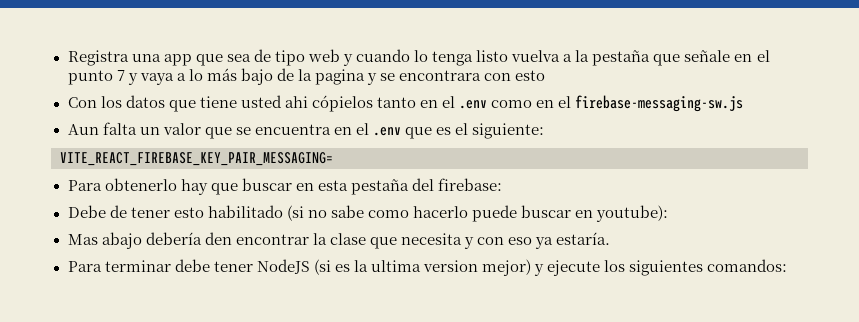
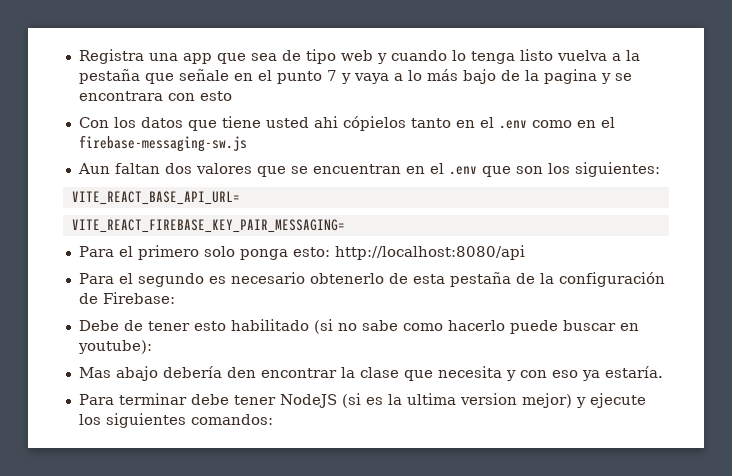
[102,122,201,135] falta un valor -> [114,163,252,174] faltan dos valores
[254,124,331,135] encuentra -> [312,164,401,174] encuentran
[436,123,545,139] [60,152,333,166] [67,178,502,195] es el siguiente: // VITE_REACT_FIREBASE_KEY_PAIR_MESSAGING= // Para obtenerlo hay que buscar en esta pestaña del firebase: -> [515,162,660,177] [71,191,240,205] [71,219,345,233] [78,245,525,260] [78,272,665,287] [78,292,175,304] son los siguientes: // VITE_REACT_BASE_API_URL= // VITE_REACT_FIREBASE_KEY_PAIR_MESSAGING= // Para el primero solo ponga esto: http://localhost:8080/api // Para el segundo es necesario obtenerlo de esta pestaña de la configuración de Firebase:

